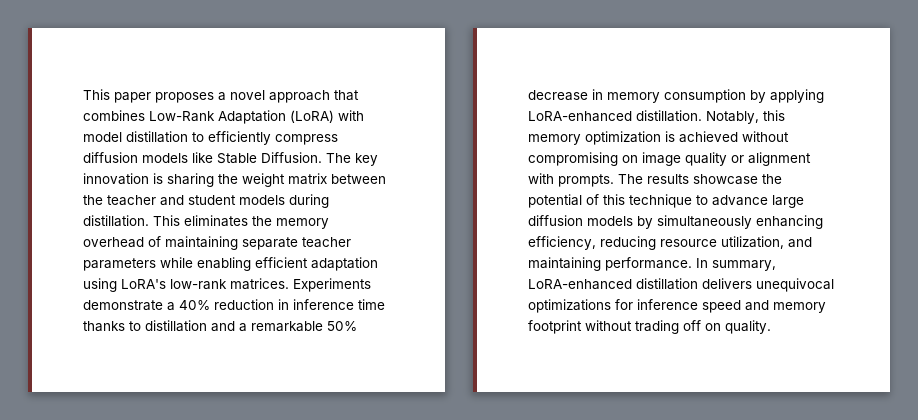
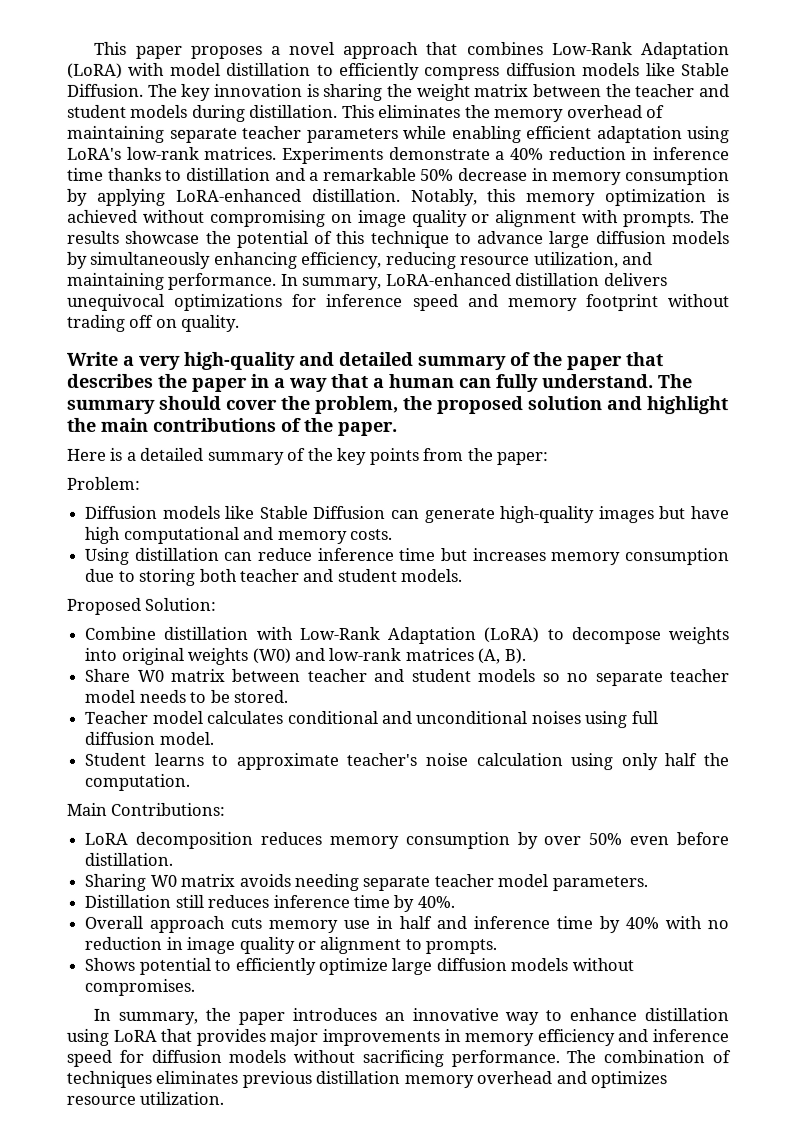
(771, 327) none -> [67,351,664,371] [67,373,693,393] [67,395,729,415] [67,417,398,436] [67,447,550,466] [67,476,141,490] [85,505,730,524] [85,526,393,544] [85,547,730,566] [84,568,463,586] [66,597,217,615] [84,626,729,645] [84,647,526,665] [84,668,729,687] [84,689,288,703] [84,710,658,729] [84,731,214,745] [84,752,730,771] [84,773,191,791] [66,802,226,816] [84,831,730,850] [84,852,174,866] [84,873,648,892] [84,894,455,913] [84,915,730,934] [84,936,498,955] [84,957,634,976] [84,978,196,996] [93,1007,729,1026] [66,1028,730,1047] [66,1049,731,1068] [66,1070,668,1089] [66,1091,225,1105] // Write a very high-quality and detailed summary of the paper that describes the paper in a way that a human can fully understand. The summary should cover the problem, the proposed solution and highlight the main contributions of the paper. // Here is a detailed summary of the key points from the paper: // Problem: // Diffusion models like Stable Diffusion can generate high-quality images but have high computational and memory costs. // Using distillation can reduce inference time but increases memory consumption due to storing both teacher and student models. // Proposed Solution: // Combine distillation with Low-Rank Adaptation (LoRA) to decompose weights into original weights (W0) and low-rank matrices (A, B). // Share W0 matrix between teacher and student models so no separate teacher model needs to be stored. // Teacher model calculates conditional and unconditional noises using full diffusion model. // Student learns to approximate teacher's noise calculation using only half the computation. // Main Contributions: // LoRA decomposition reduces memory consumption by over 50% even before distillation. // Sharing W0 matrix avoids needing separate teacher model parameters. // Distillation still reduces inference time by 40%. // Overall approach cuts memory use in half and inference time by 40% with no reduction in image quality or alignment to prompts. // Shows potential to efficiently optimize large diffusion models without compromises. // In summary, the paper introduces an innovative way to enhance distillation using LoRA that provides major improvements in memory efficiency and inference speed for diffusion models without sacrificing performance. The combination of techniques eliminates previous distillation memory overhead and optimizes resource utilization.

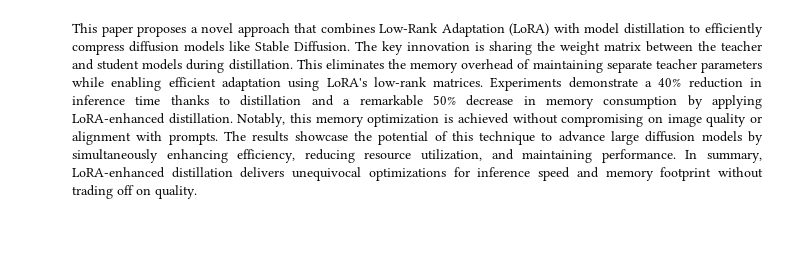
[67,351,664,371] [67,373,693,393] [67,395,729,415] [67,417,398,436] [67,447,550,466] [67,476,141,490] [85,505,730,524] [85,526,393,544] [85,547,730,566] [84,568,463,586] [66,597,217,615] [84,626,729,645] [84,647,526,665] [84,668,729,687] [84,689,288,703] [84,710,658,729] [84,731,214,745] [84,752,730,771] [84,773,191,791] [66,802,226,816] [84,831,730,850] [84,852,174,866] [84,873,648,892] [84,894,455,913] [84,915,730,934] [84,936,498,955] [84,957,634,976] [84,978,196,996] [93,1007,729,1026] [66,1028,730,1047] [66,1049,731,1068] [66,1070,668,1089] [66,1091,225,1105] // Write a very high-quality and detailed summary of the paper that describes the paper in a way that a human can fully understand. The summary should cover the problem, the proposed solution and highlight the main contributions of the paper. // Here is a detailed summary of the key points from the paper: // Problem: // Diffusion models like Stable Diffusion can generate high-quality images but have high computational and memory costs. // Using distillation can reduce inference time but increases memory consumption due to storing both teacher and student models. // Proposed Solution: // Combine distillation with Low-Rank Adaptation (LoRA) to decompose weights into original weights (W0) and low-rank matrices (A, B). // Share W0 matrix between teacher and student models so no separate teacher model needs to be stored. // Teacher model calculates conditional and unconditional noises using full diffusion model. // Student learns to approximate teacher's noise calculation using only half the computation. // Main Contributions: // LoRA decomposition reduces memory consumption by over 50% even before distillation. // Sharing W0 matrix avoids needing separate teacher model parameters. // Distillation still reduces inference time by 40%. // Overall approach cuts memory use in half and inference time by 40% with no reduction in image quality or alignment to prompts. // Shows potential to efficiently optimize large diffusion models without compromises. // In summary, the paper introduces an innovative way to enhance distillation using LoRA that provides major improvements in memory efficiency and inference speed for diffusion models without sacrificing performance. The combination of techniques eliminates previous distillation memory overhead and optimizes resource utilization. -> (197, 192) none

